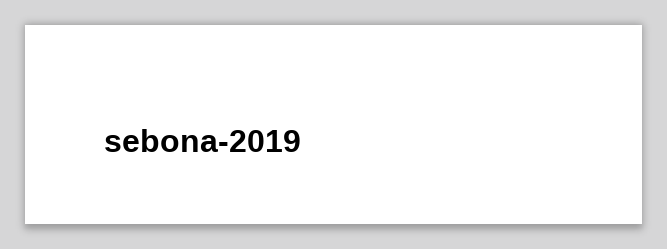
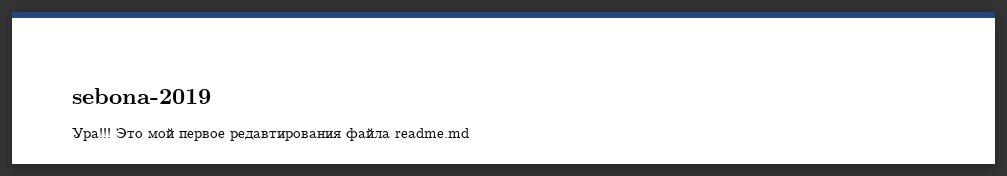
(301, 140) none -> [72,128,469,141] // Ура!!! Это мой первое редавтирования файла readme.md

